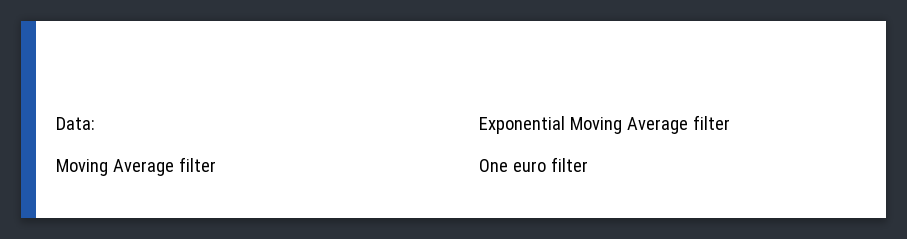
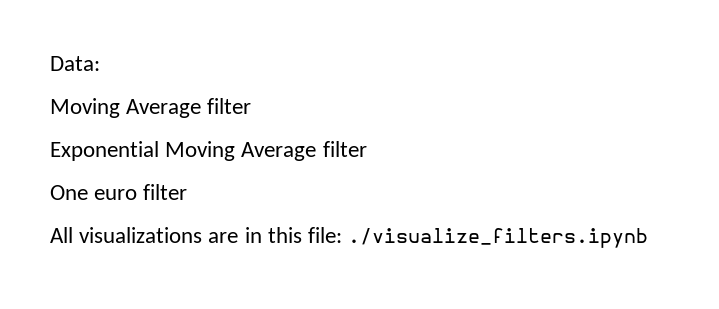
(588, 164) none -> [50,227,649,248] // All visualizations are in this file: ./visualize_filters.ipynb

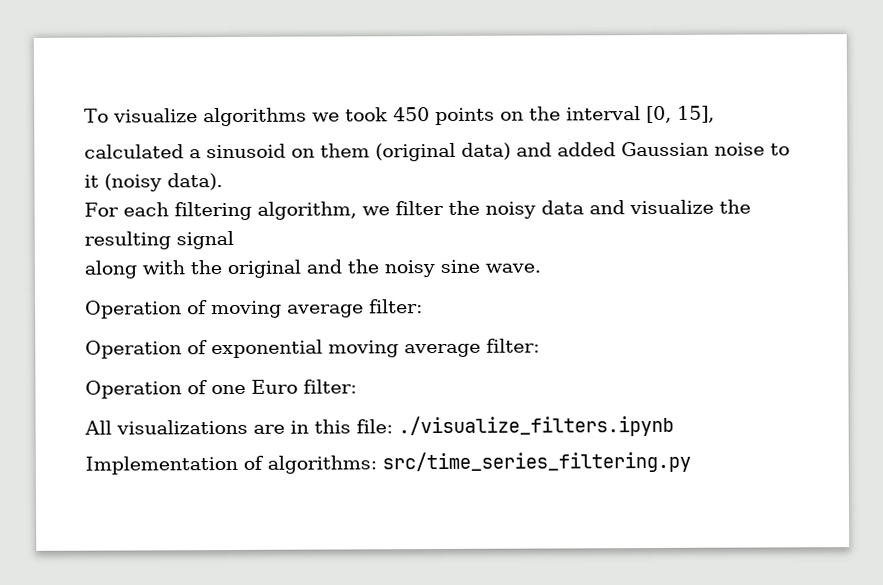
[50,56,100,71] [50,98,252,118] [50,141,367,161] [50,184,188,200] Data: // Moving Average filter // Exponential Moving Average filter // One euro filter -> [84,105,715,127] [84,141,790,162] [84,173,223,192] [84,199,751,221] [84,230,234,250] [84,259,541,279] [85,299,423,319] [85,338,540,359] [85,379,357,399] To visualize algorithms we took 450 points on the interval [0, 15], // calculated a sinusoid on them (original data) and added Gaussian noise to it (noisy data). // For each filtering algorithm, we filter the noisy data and visualize the resulting signal // along with the original and the noisy sine wave. // Operation of moving average filter: // Operation of exponential moving average filter: // Operation of one Euro filter:
(649, 238) none -> [85,450,691,475] // Implementation of algorithms: src/time_series_filtering.py

